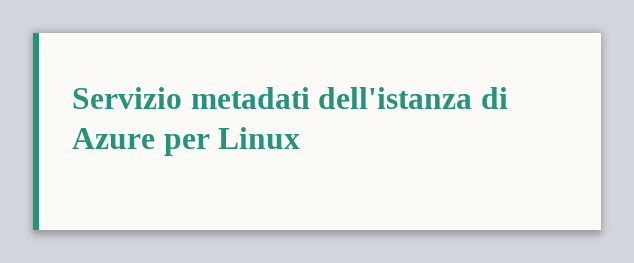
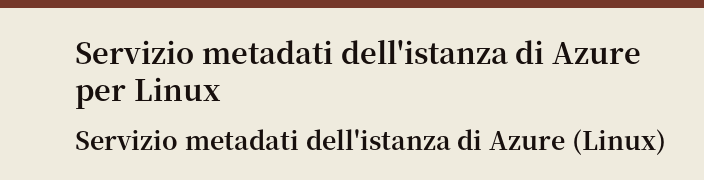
(301, 138) none -> [75,129,666,155] // Servizio metadati dell'istanza di Azure (Linux)

